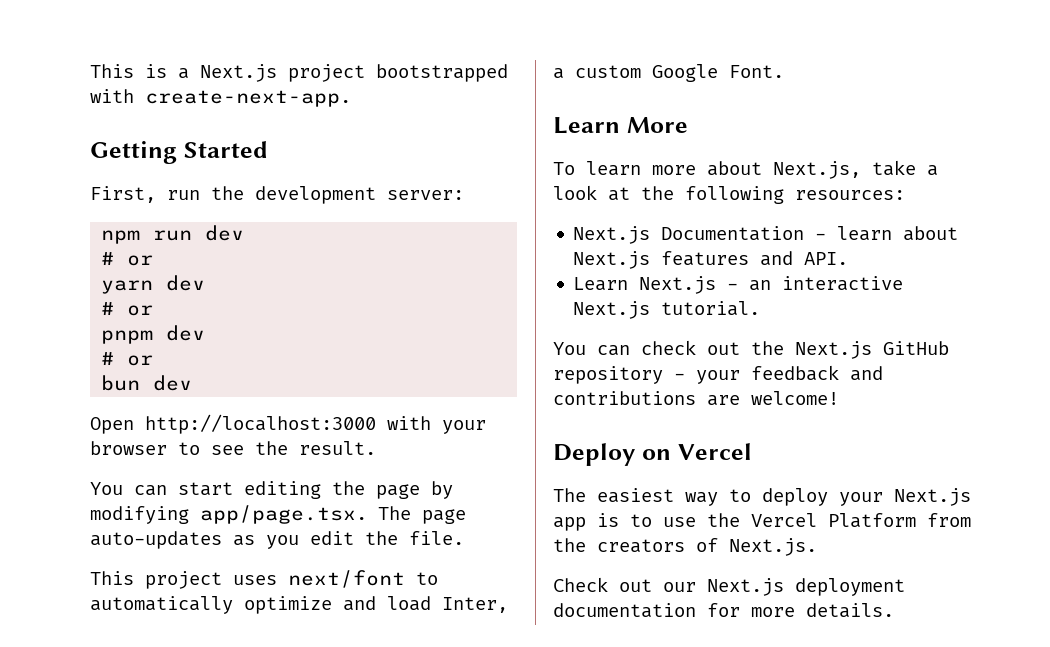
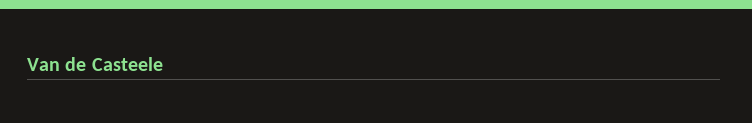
[90,64,508,82] [90,89,351,107] [90,141,268,164] [90,186,464,204] [101,225,245,244] [101,252,154,266] [101,275,206,294] [101,302,154,316] [101,325,206,344] [101,352,154,366] [101,375,193,391] [90,414,486,434] [90,441,376,455] [90,481,453,499] [90,505,466,524] [90,531,464,549] [90,570,438,589] [90,596,508,614] [553,64,784,82] [553,117,688,134] [553,160,938,179] [553,185,905,204] [573,226,959,244] [573,251,849,269] [573,276,904,294] [573,301,761,319] [553,340,949,359] [553,365,883,384] [553,391,839,406] [553,443,752,466] [553,488,971,506] [553,513,971,531] [553,538,817,556] [553,577,905,596] [553,603,894,618] This is a Next.js project bootstrapped with create-next-app. // Getting Started // First, run the development server: // npm run dev // # or // yarn dev // # or // pnpm dev // # or // bun dev // Open http://localhost:3000 with your browser to see the result. // You can start editing the page by modifying app/page.tsx. The page auto-updates as you edit the file. // This project uses next/font to automatically optimize and load Inter, a custom Google Font. // Learn More // To learn more about Next.js, take a look at the following resources: // Next.js Documentation - learn about Next.js features and API. // Learn Next.js - an interactive Next.js tutorial. // You can check out the Next.js GitHub repository - your feedback and contributions are welcome! // Deploy on Vercel // The easiest way to deploy your Next.js app is to use the Vercel Platform from the creators of Next.js. // Check out our Next.js deployment documentation for more details. -> [27,57,163,71] Van de Casteele

